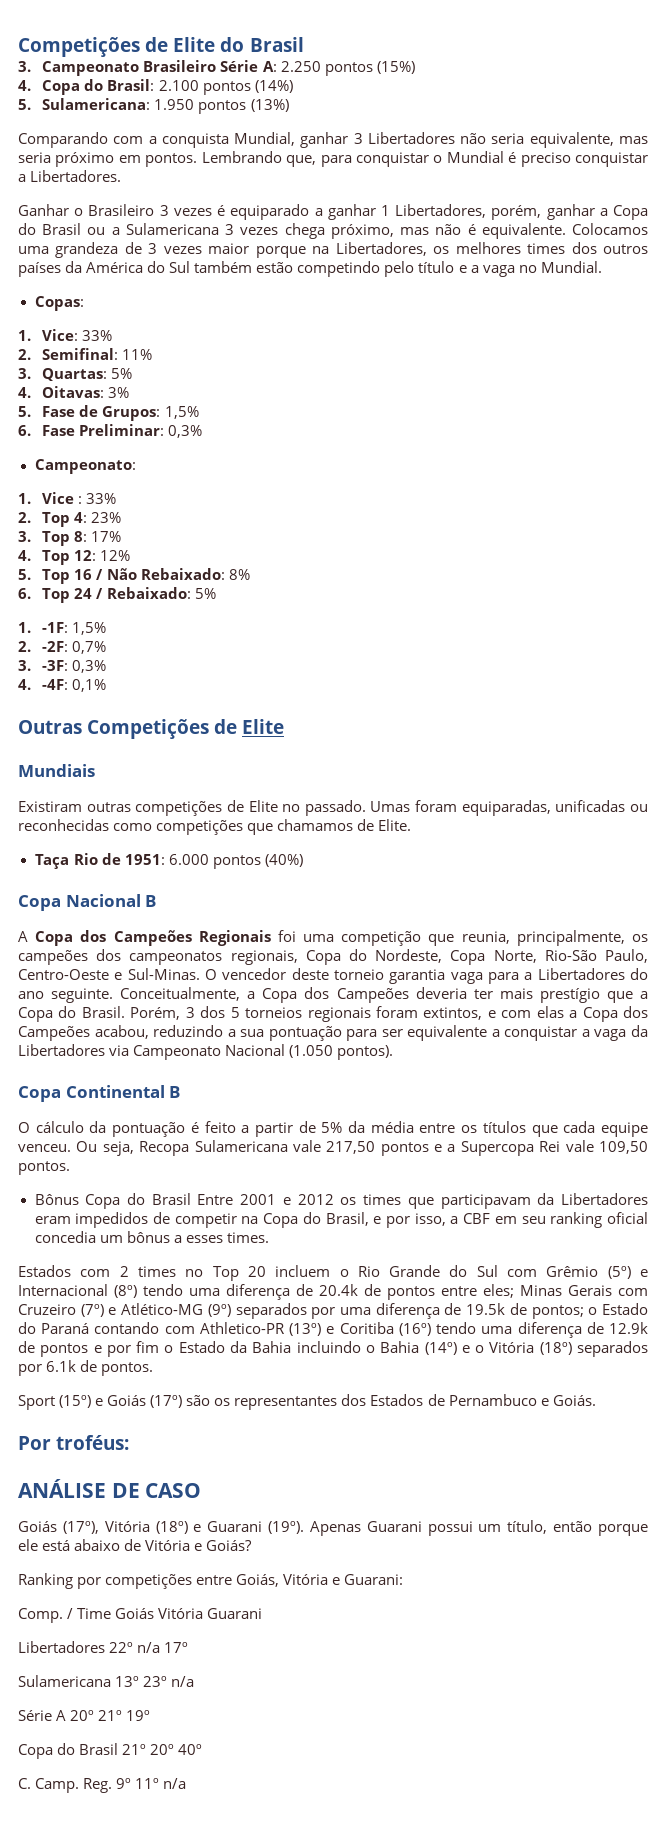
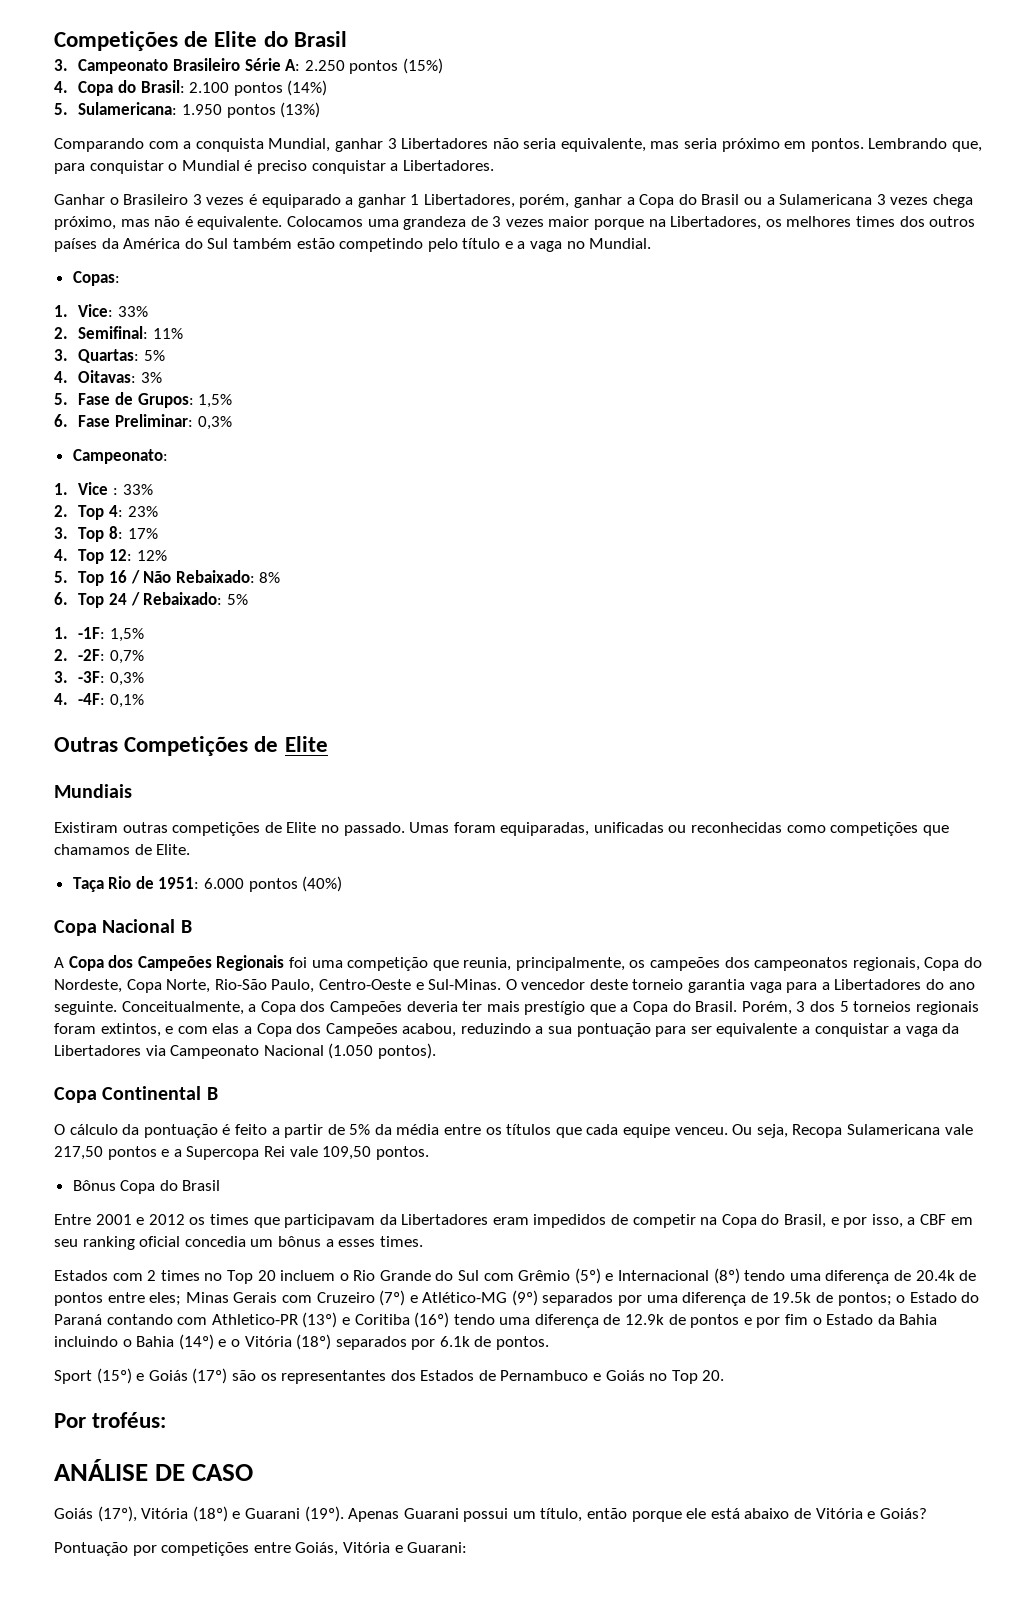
(191, 1199) none -> (221, 1185) //
[552,1395,596,1406] Goiás. -> [605,1370,725,1384] Goiás no Top 20.
[18,1573,73,1589] Ranking -> [54,1542,128,1556] Pontuação
[18,1608,263,1623] [18,1641,189,1653] [18,1675,195,1687] [18,1710,151,1721] [18,1743,203,1759] [18,1778,187,1793] // Comp. / Time Goiás Vitória Guarani // Libertadores 22º n/a 17º // Sulamericana 13º 23º n/a // Série A 20º 21º 19º // Copa do Brasil 21º 20º 40º // C. Camp. Reg. 9º 11º n/a -> (468, 1547) none

